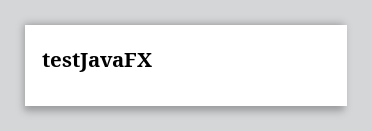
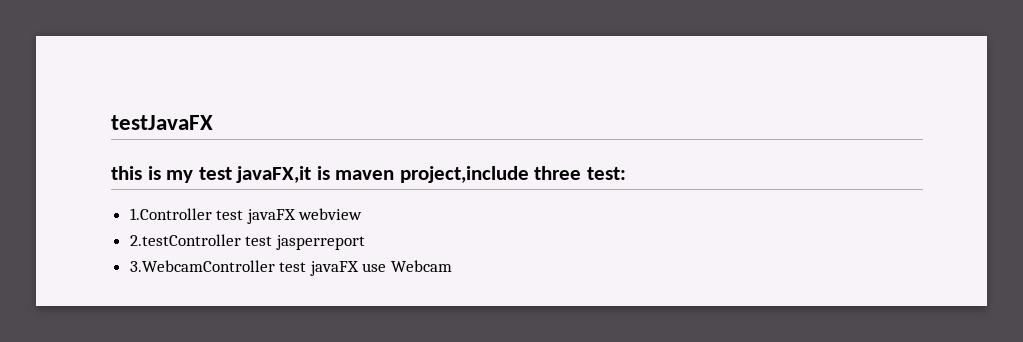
(152, 62) none -> [111,166,626,183] [129,208,363,224] [129,234,365,250] [129,260,453,276] // this is my test javaFX,it is maven project,include three test: // 1.Controller test javaFX webview // 2.testController test jasperreport // 3.WebcamController test javaFX use Webcam

